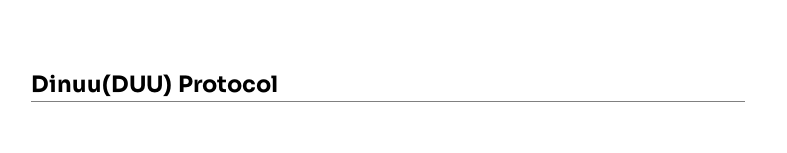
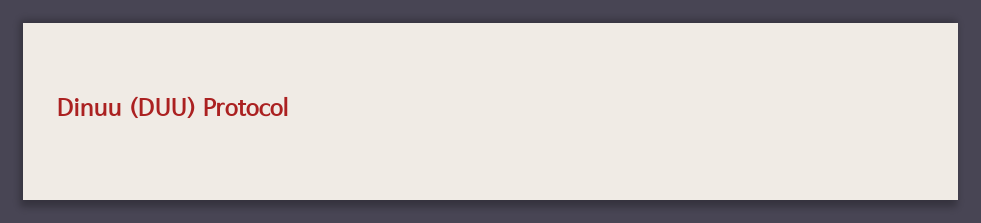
[31,74,172,97] Dinuu(DUU) -> [57,96,198,119] Dinuu (DUU)

